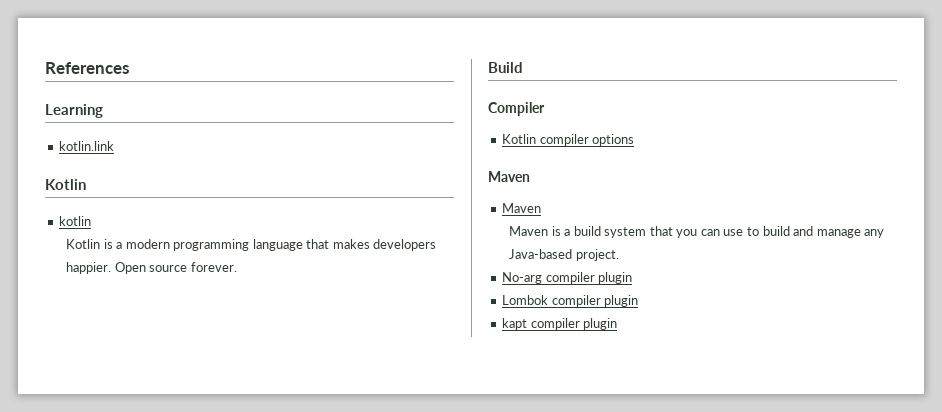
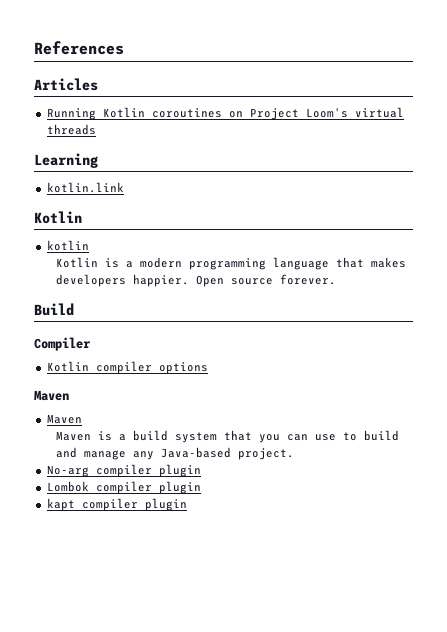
(129, 68) none -> [34,78,98,91] [46,107,404,120] [46,124,96,135] // Articles // Running Kotlin coroutines on Project Loom's virtual threads

